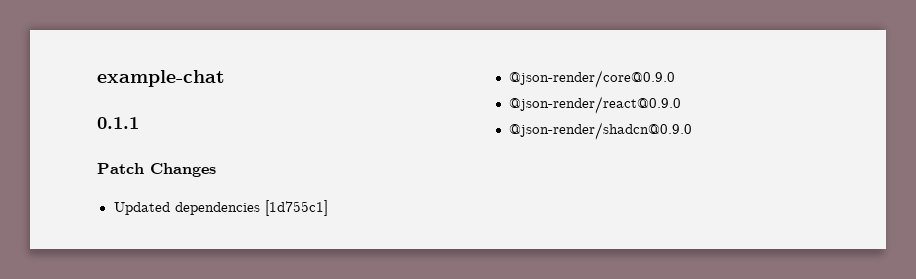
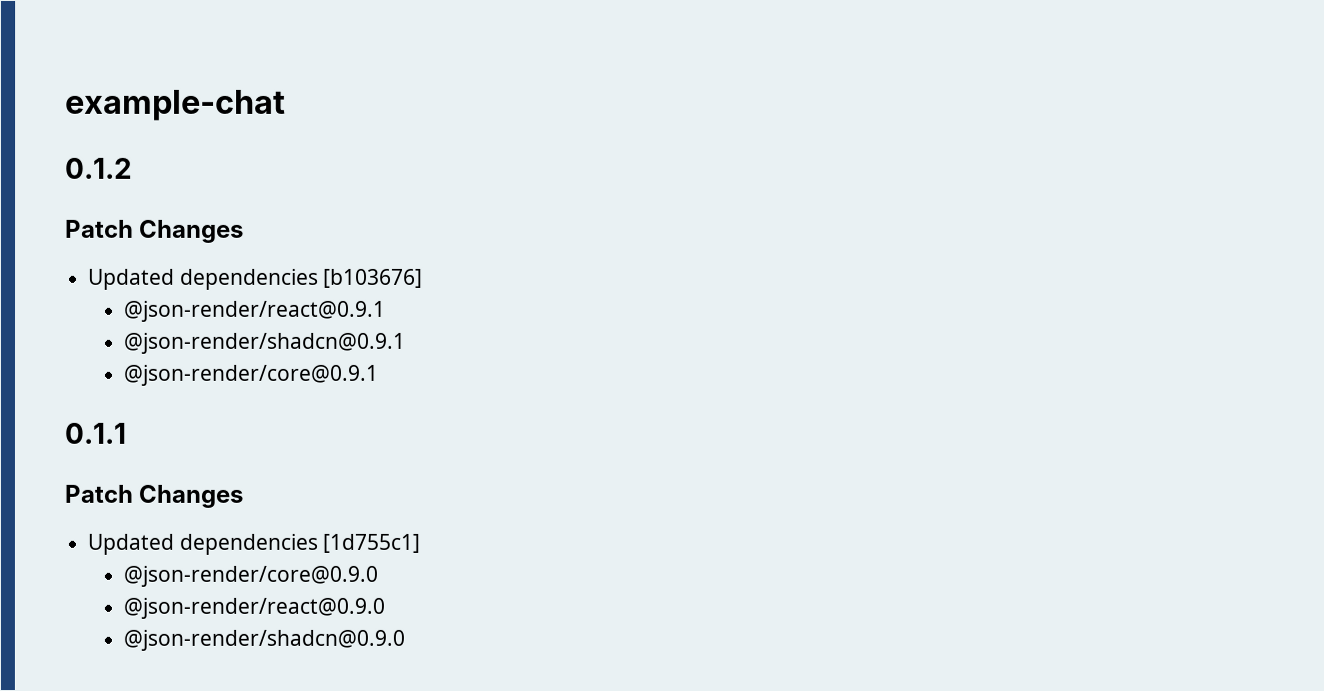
(225, 78) none -> [65,157,133,179] [65,219,245,243] [88,268,424,290] [123,300,386,322] [122,332,406,354] [122,364,378,386] // 0.1.2 // Patch Changes // Updated dependencies [b103676] // @json-render/react@0.9.1 // @json-render/shadcn@0.9.1 // @json-render/core@0.9.1

